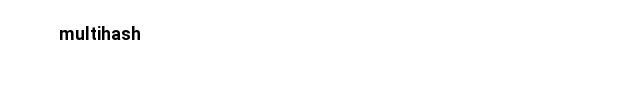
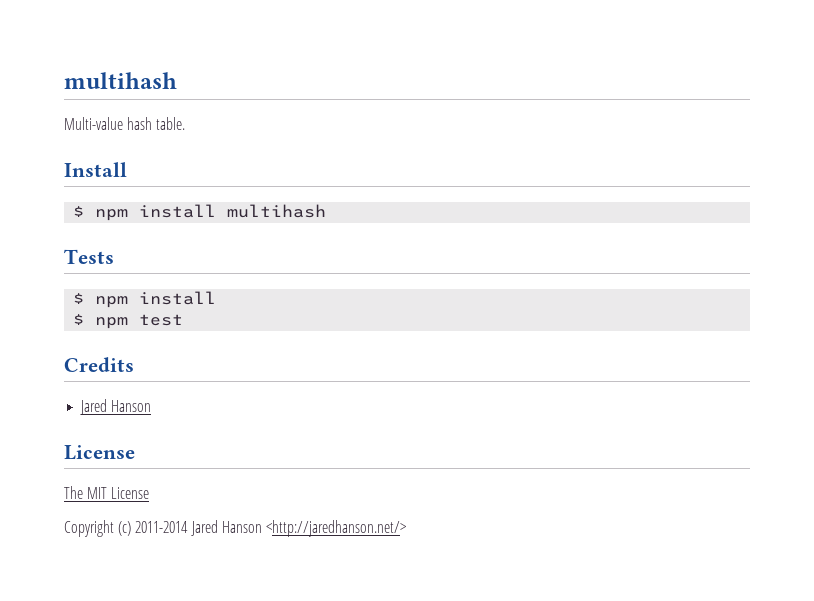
[59,26,141,40] multihash -> [64,72,177,89] [64,117,186,130] [64,162,127,177] [73,204,327,221] [64,249,114,264] [73,291,217,308] [73,314,184,329] [64,357,134,372] [80,399,152,415] [64,445,135,460] [64,486,150,499] [64,520,406,537] multihash // Multi-value hash table. // Install // $ npm install multihash // Tests // $ npm install // $ npm test // Credits // Jared Hanson // License // The MIT License // Copyright (c) 2011-2014 Jared Hanson <http://jaredhanson.net/>

